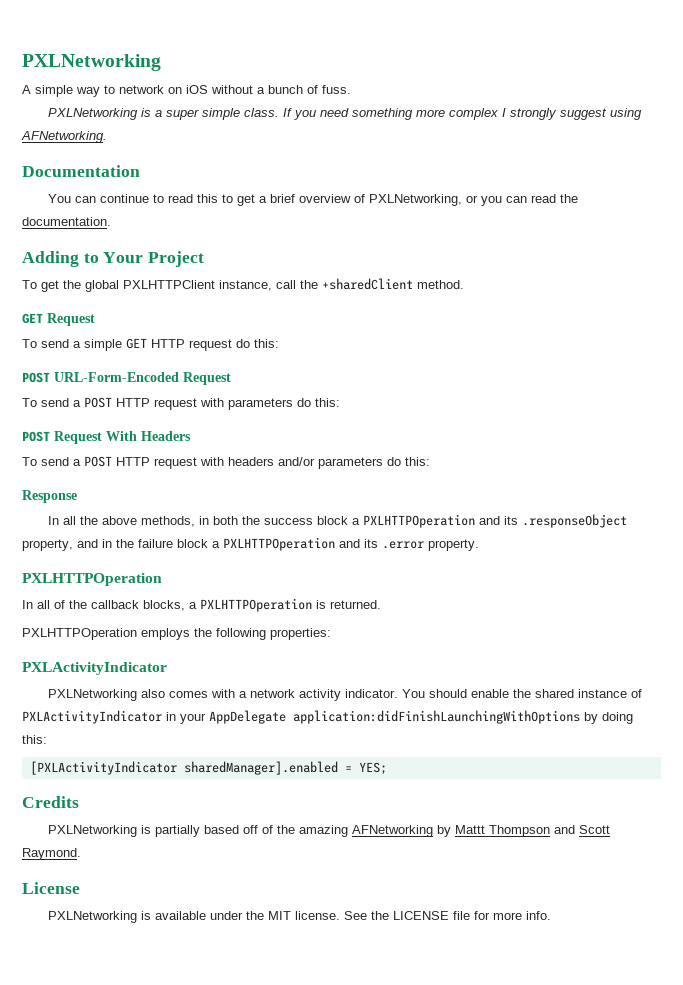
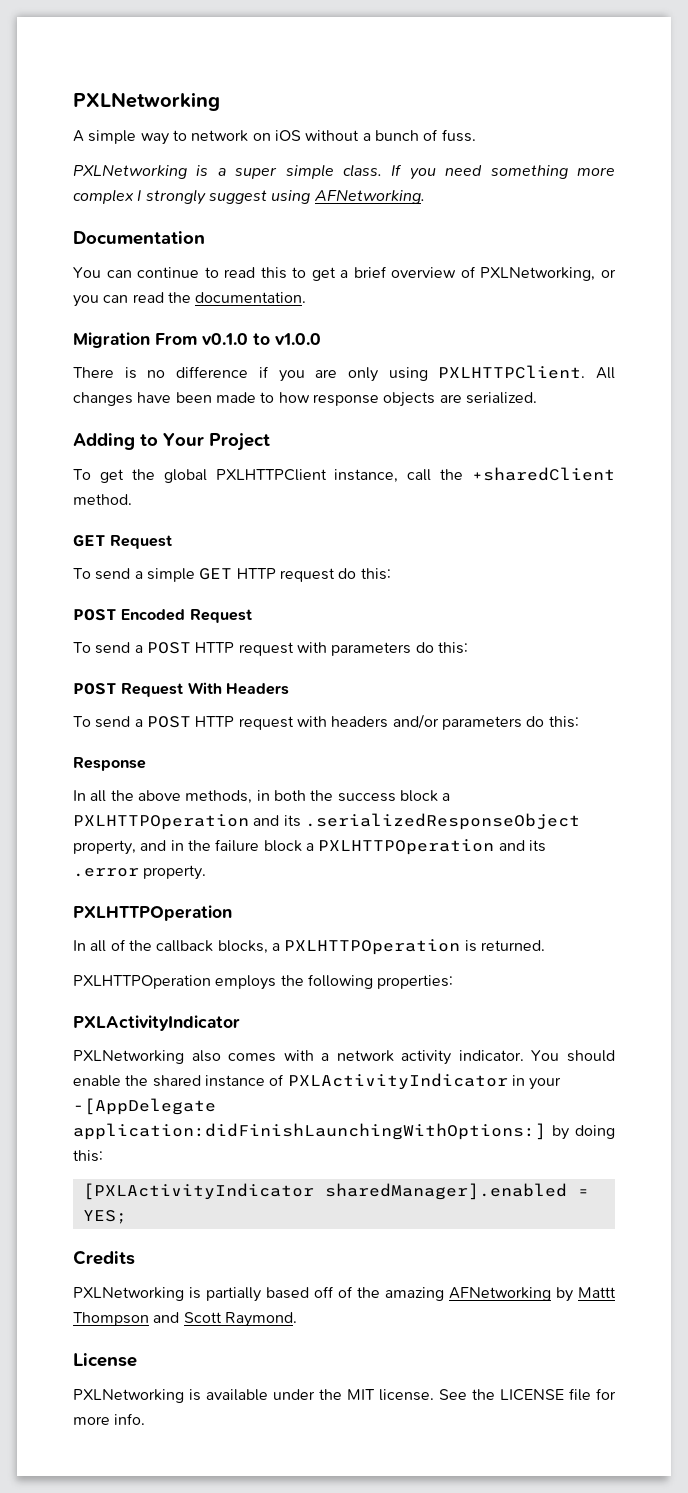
(111, 221) none -> [73,332,321,348] [73,365,615,382] [73,392,537,407] // Migration From v0.1.0 to v1.0.0 // There is no difference if you are only using PXLHTTPClient. All changes have been made to how response objects are serialized.
[54,372,179,382] URL-Form-Encoded -> [121,609,186,621] Encoded
[521,514,627,528] .responseObject -> [304,813,580,830] .serializedResponseObject
[209,710,580,724] AppDelegate application:didFinishLaunchingWithOptions -> [73,1098,216,1115] [73,1123,546,1140] -[AppDelegate application:didFinishLaunchingWithOptions:]

